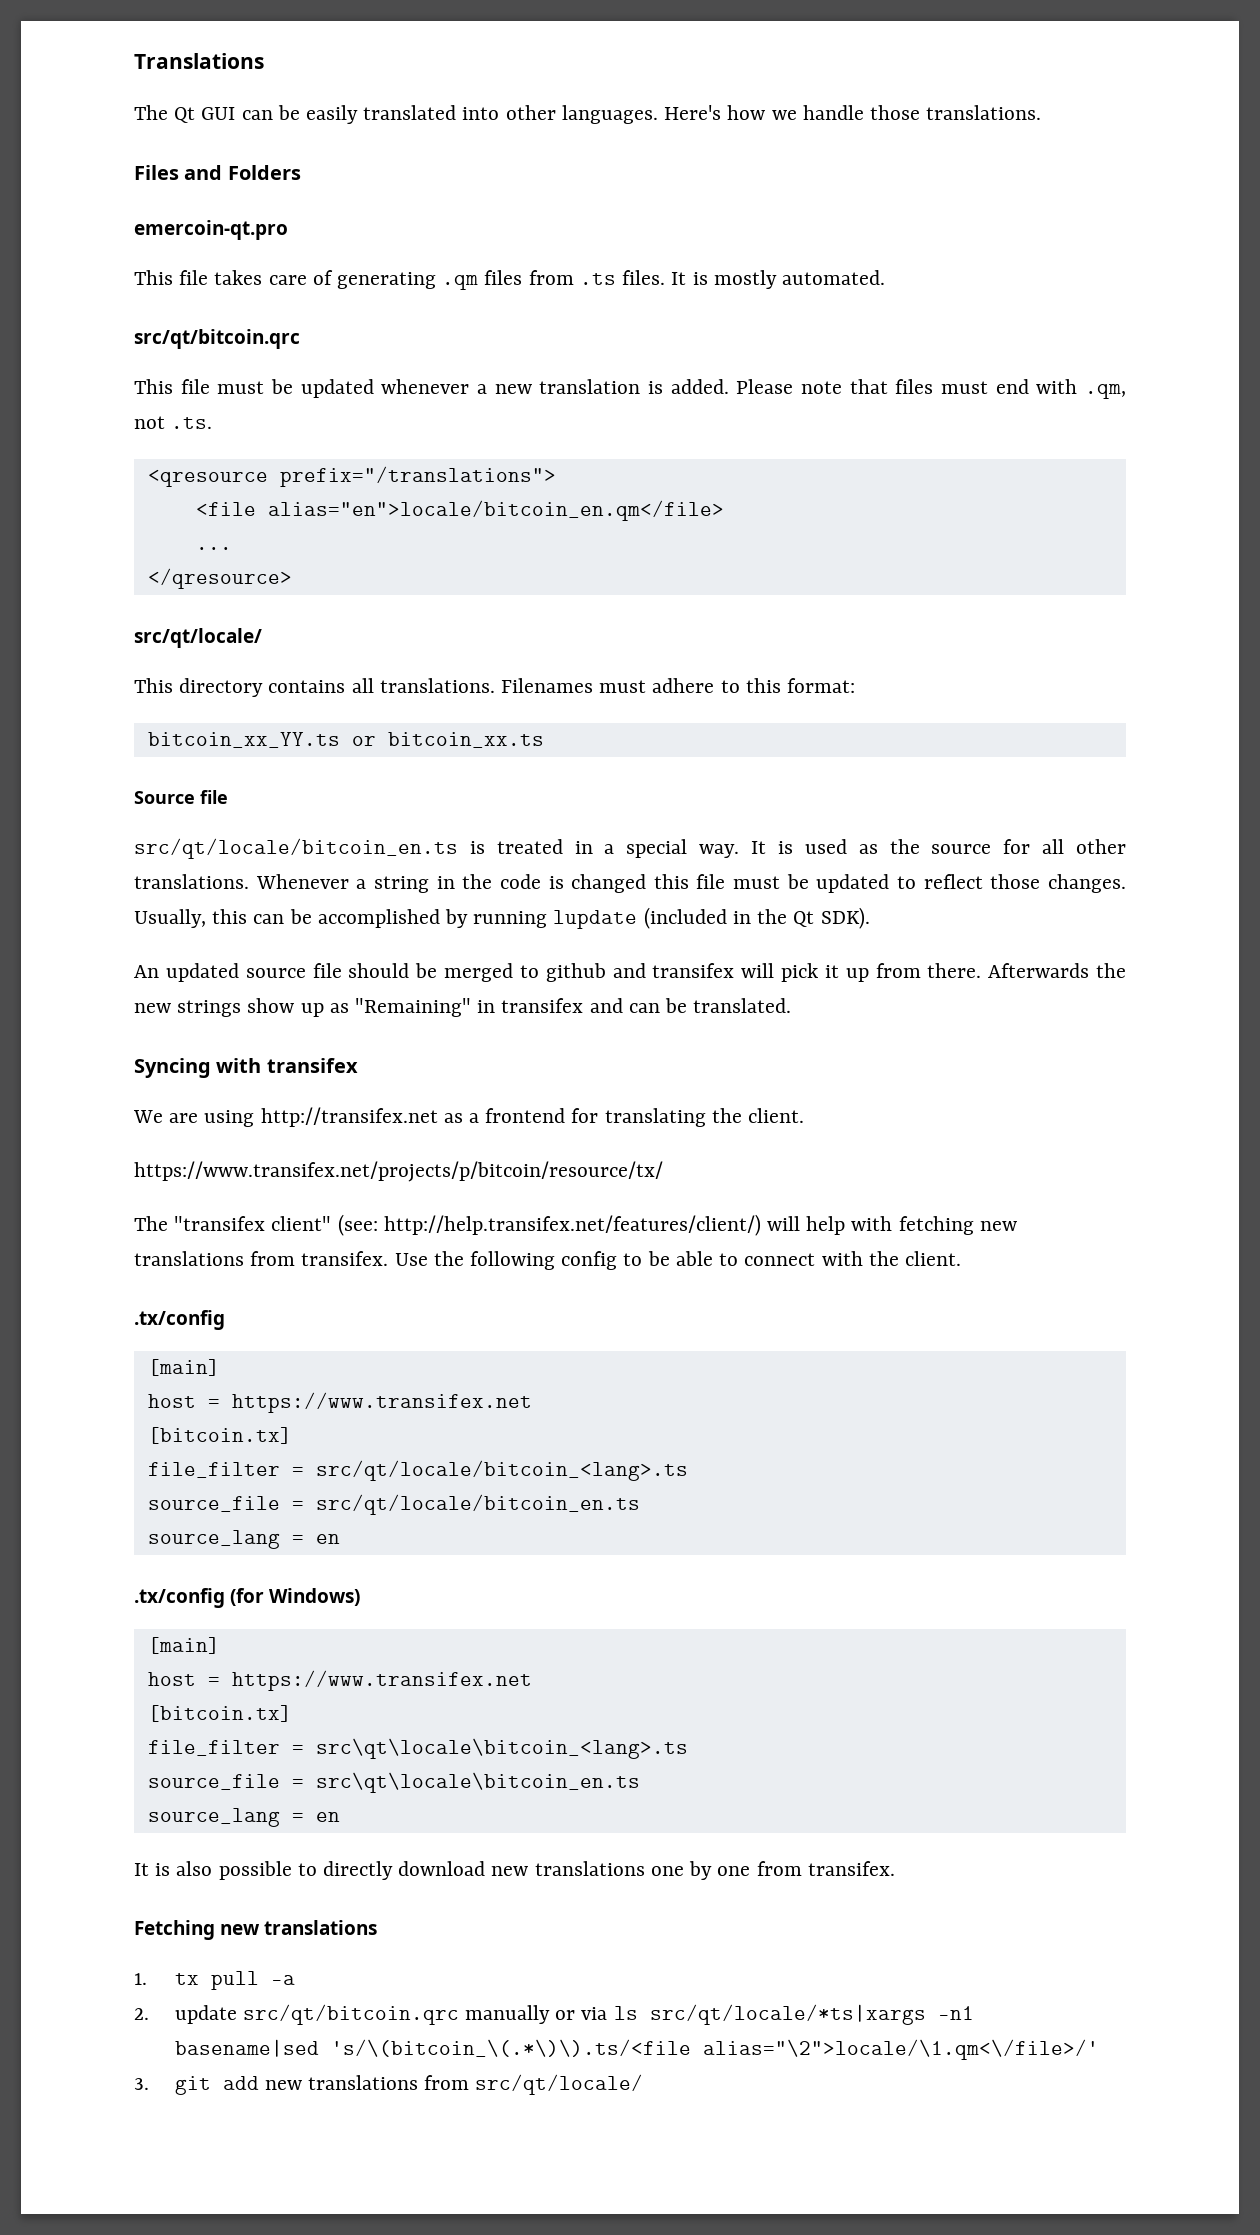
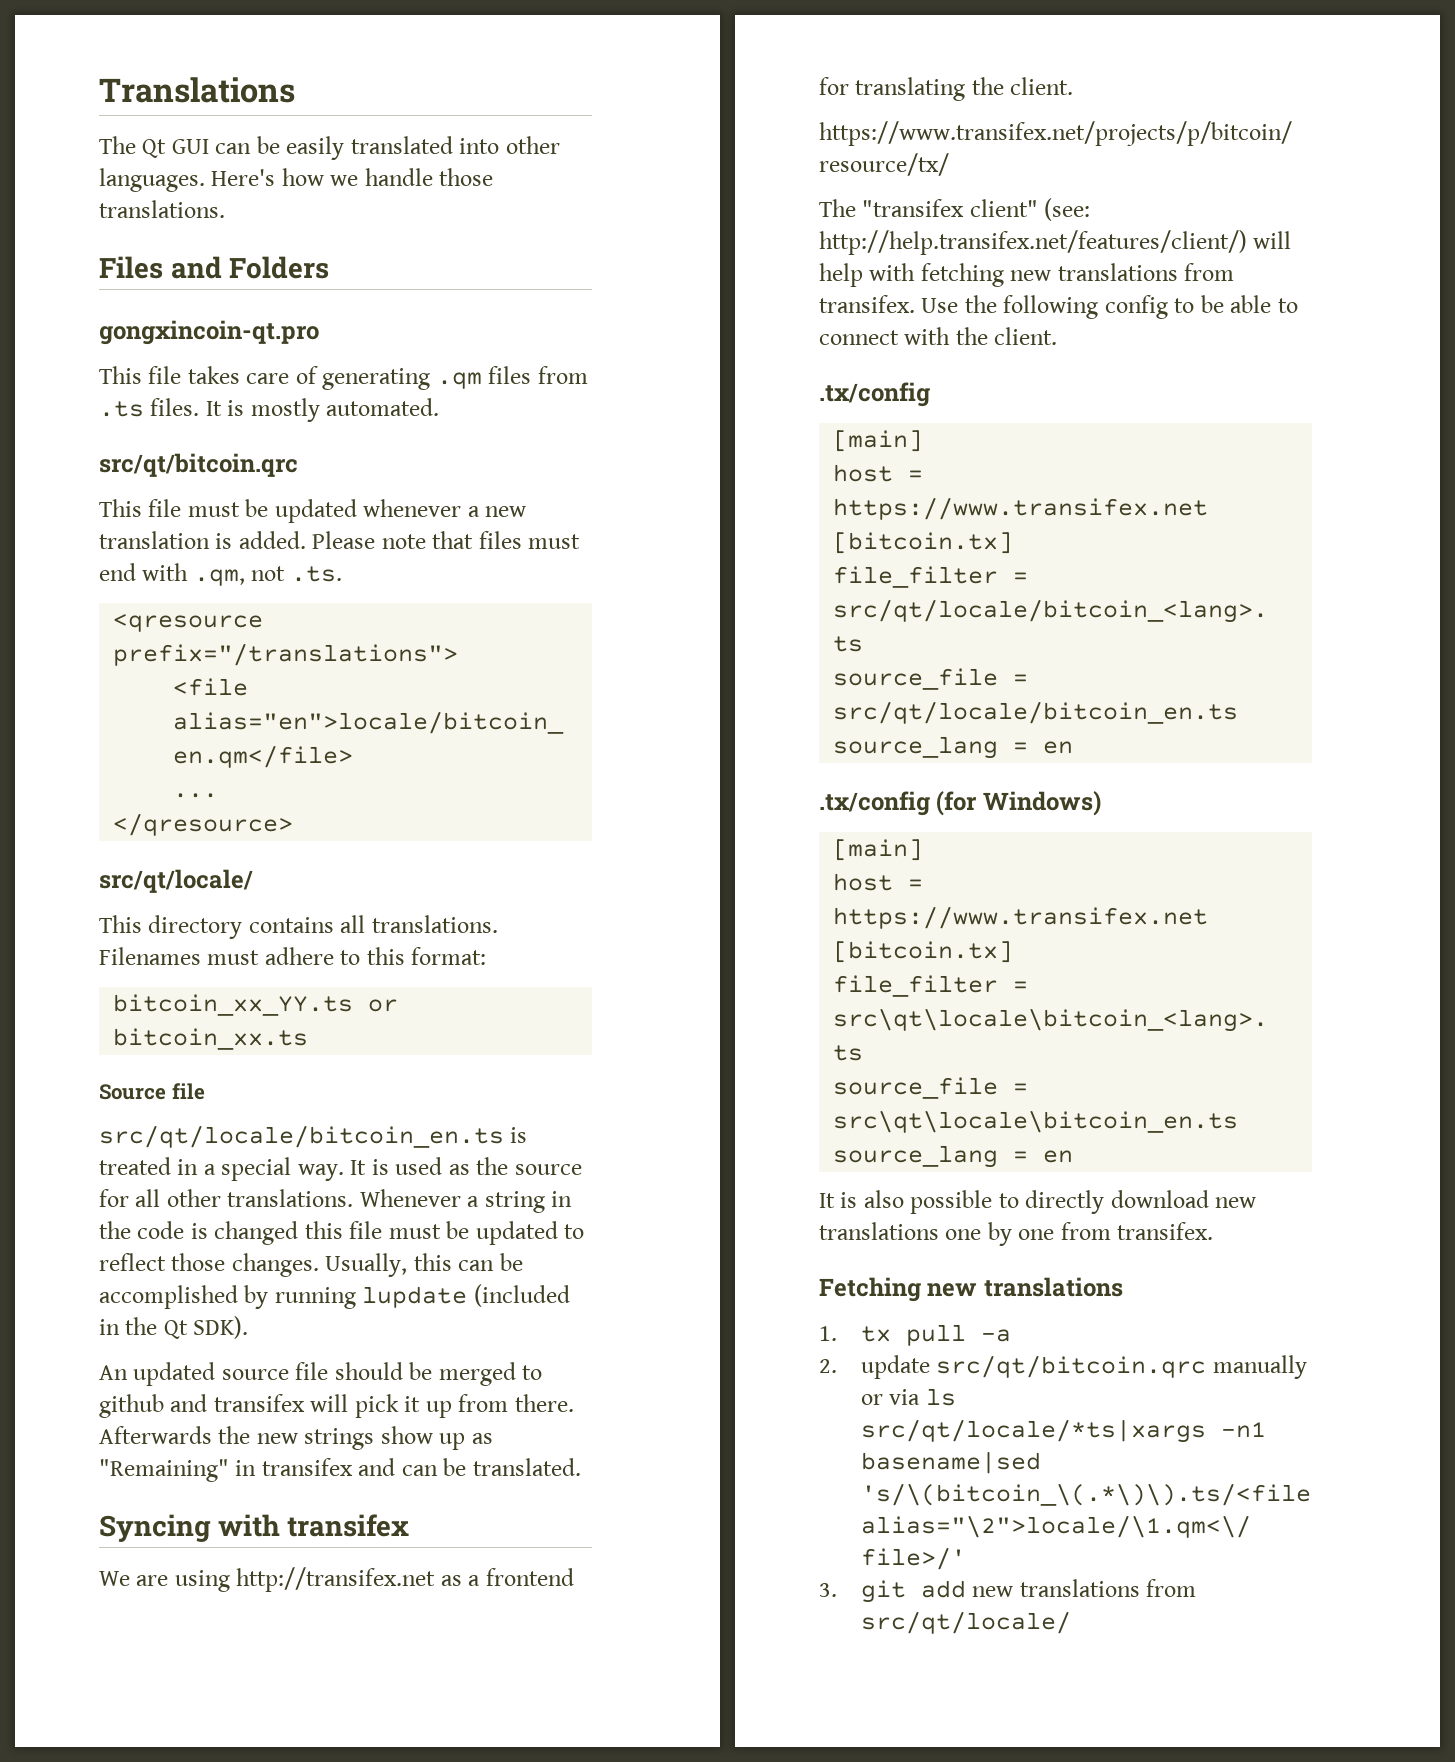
[134,220,288,240] emercoin-qt.pro -> [99,320,319,345] gongxincoin-qt.pro

